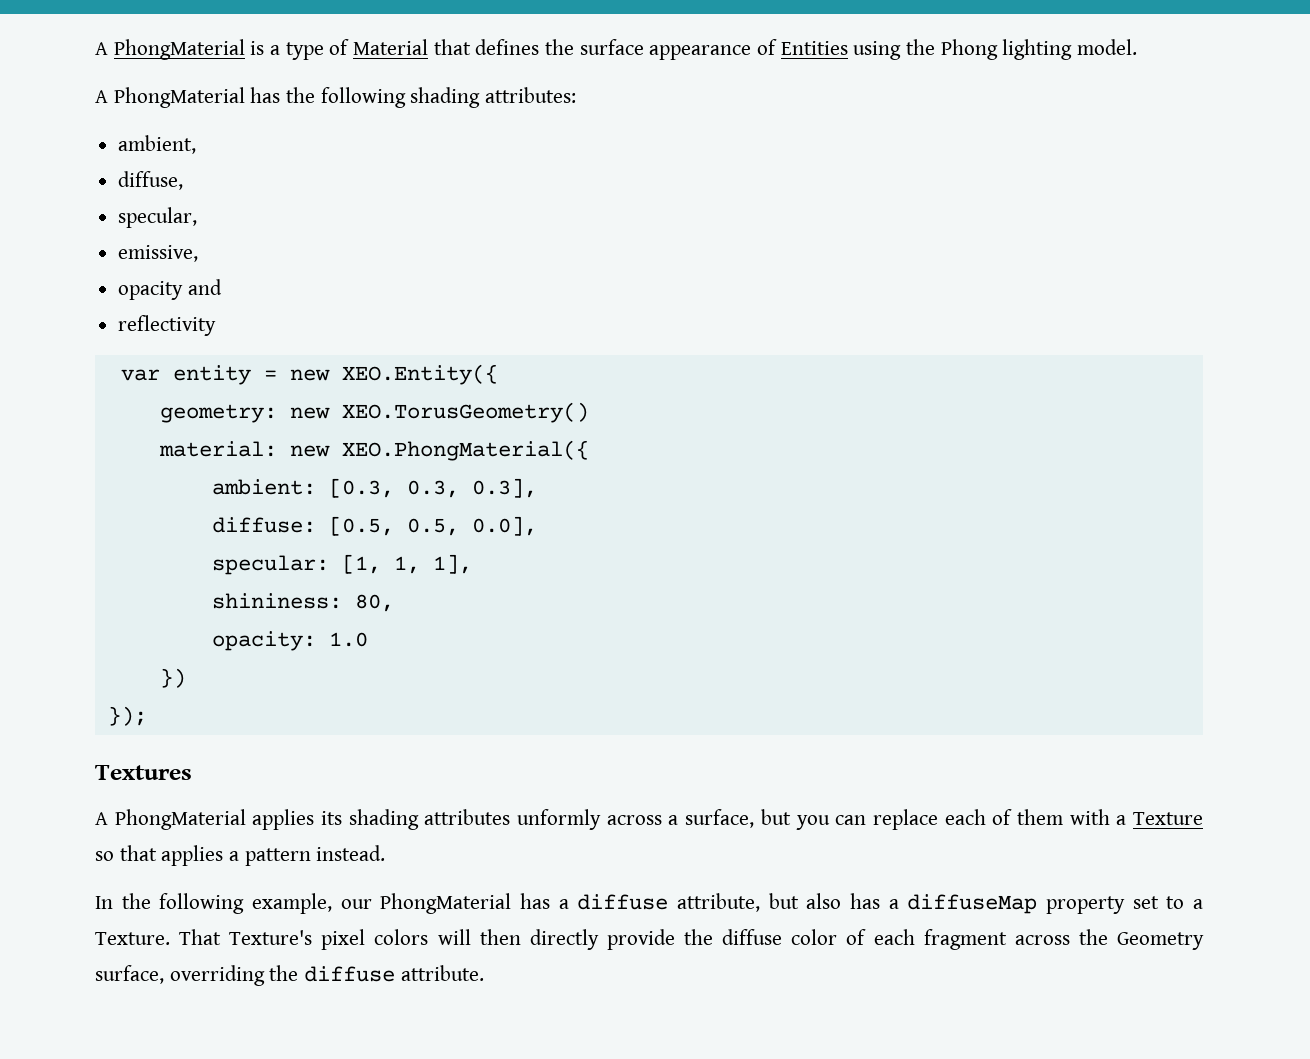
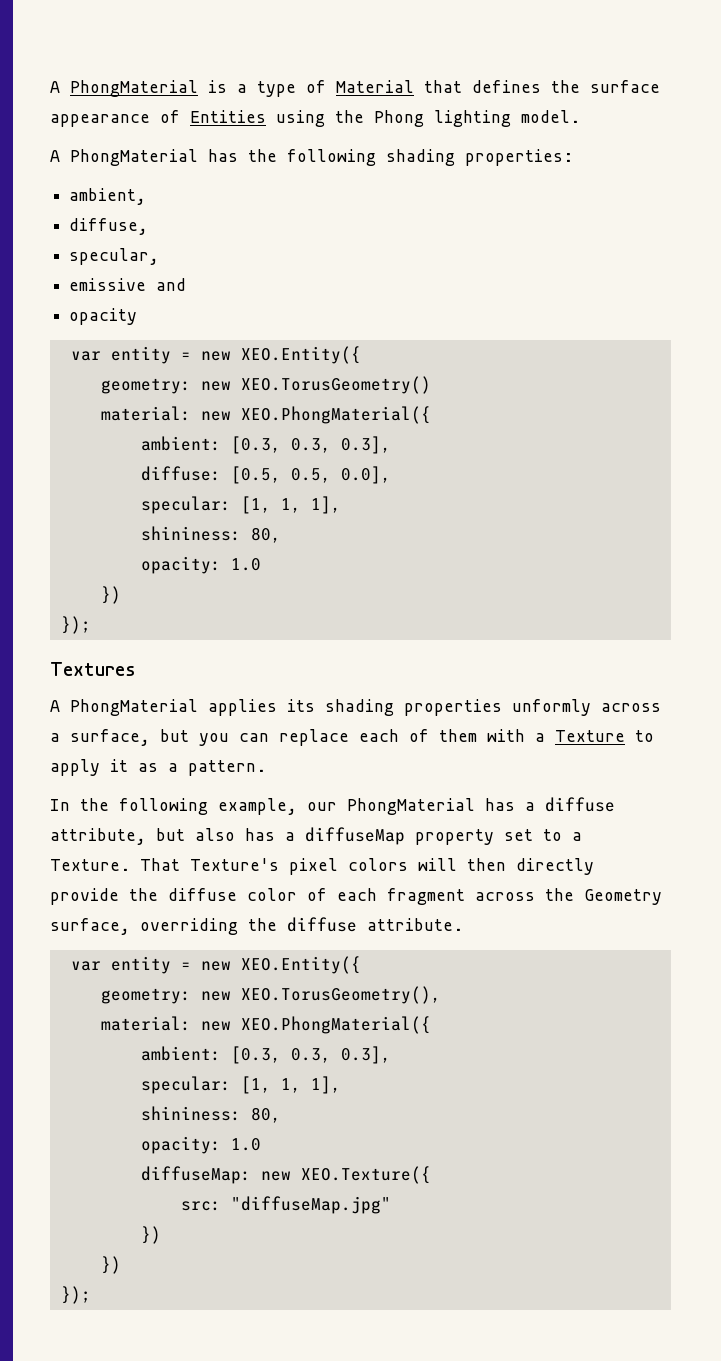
[485,87,577,103] attributes: -> [465,149,573,166] properties:
[118,245,199,262] emissive, -> [69,278,187,291] emissive and
[187,279,222,295] [118,315,217,336] and // reflectivity -> (138, 316) none
[424,809,511,825] attributes -> [404,699,502,716] properties
[95,845,386,866] so that applies a pattern instead. -> [635,730,654,742] [50,759,266,776] to apply it as a pattern.
(484, 973) none -> [70,956,361,974] [100,986,441,1004] [100,1016,431,1034] [140,1046,391,1064] [140,1076,341,1094] [140,1106,281,1123] [140,1136,261,1154] [140,1166,431,1184] [180,1196,391,1214] [140,1226,161,1244] [100,1256,121,1274] [60,1286,91,1304] // var entity = new XEO.Entity({ // geometry: new XEO.TorusGeometry(), // material: new XEO.PhongMaterial({ // ambient: [0.3, 0.3, 0.3], // specular: [1, 1, 1], // shininess: 80, // opacity: 1.0 // diffuseMap: new XEO.Texture({ // src: "diffuseMap.jpg" // }) // }) // });

